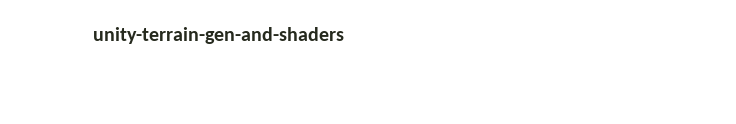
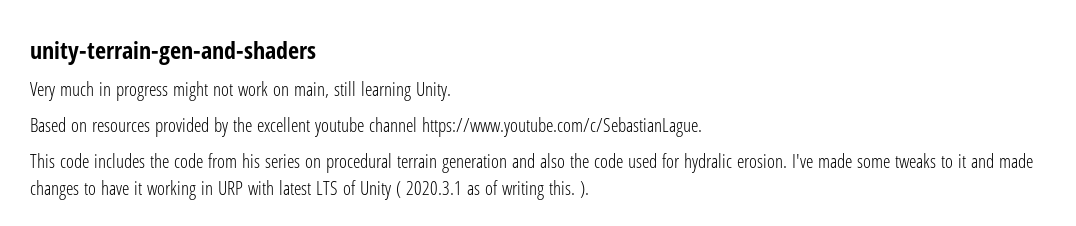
(344, 35) none -> [30,81,451,101] [30,117,702,137] [30,153,1033,173] [30,180,589,200] // Very much in progress might not work on main, still learning Unity. // Based on resources provided by the excellent youtube channel https://www.youtube.com/c/SebastianLague. // This code includes the code from his series on procedural terrain generation and also the code used for hydralic erosion. I've made some tweaks to it and made changes to have it working in URP with latest LTS of Unity ( 2020.3.1 as of writing this. ).

